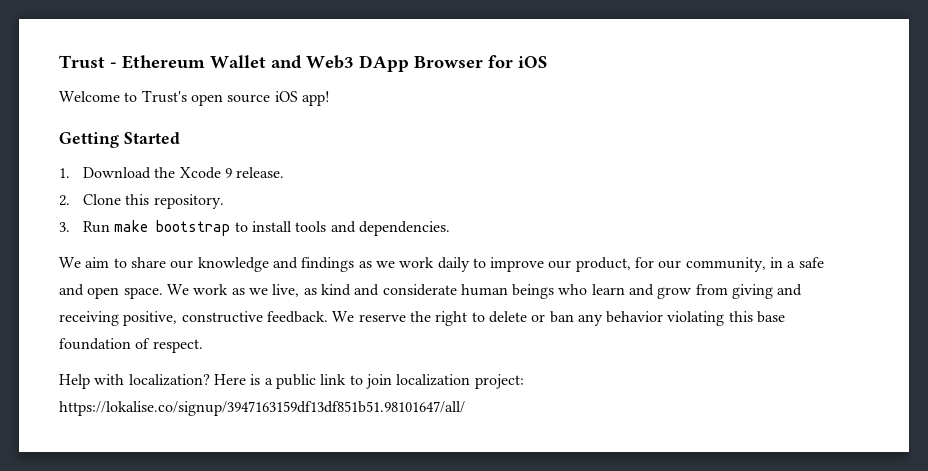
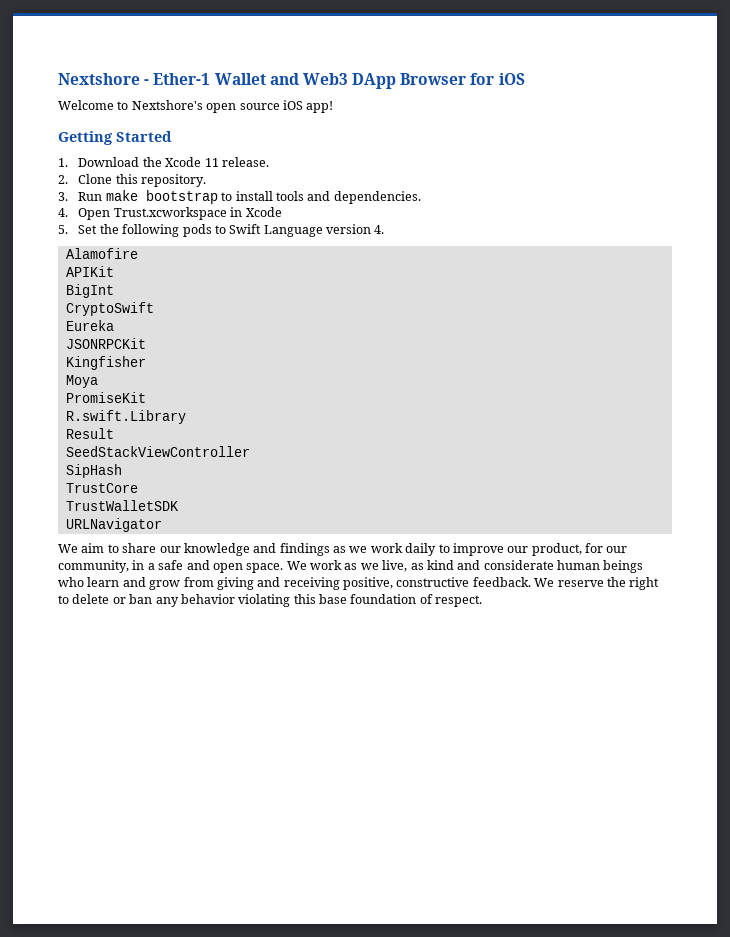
[59,55,205,69] Trust - Ethereum -> [58,73,211,85] Nextshore - Ether-1
[141,90,187,103] Trust's -> [131,100,203,110] Nextshore's
[224,168,232,178] 9 -> [204,158,219,167] 11
(450, 228) none -> [58,207,282,220] [58,224,385,237] [65,248,138,259] [65,266,114,277] [65,284,114,298] [65,302,154,316] [65,320,114,331] [65,338,146,349] [65,356,146,370] [65,375,98,388] [65,392,146,403] [65,410,186,424] [65,428,114,439] [65,446,250,457] [65,464,122,478] [65,483,138,493] [65,500,179,511] [65,518,162,532] // 4. Open Trust.xcworkspace in Xcode // 5. Set the following pods to Swift Language version 4. // Alamofire // APIKit // BigInt // CryptoSwift // Eureka // JSONRPCKit // Kingfisher // Moya // PromiseKit // R.swift.Library // Result // SeedStackViewController // SipHash // TrustCore // TrustWalletSDK // URLNavigator
[59,374,524,389] [59,401,465,416] // Help with localization? Here is a public link to join localization project: https://lokalise.co/signup/3947163159df13df851b51.98101647/all/ -> (483, 601) none

